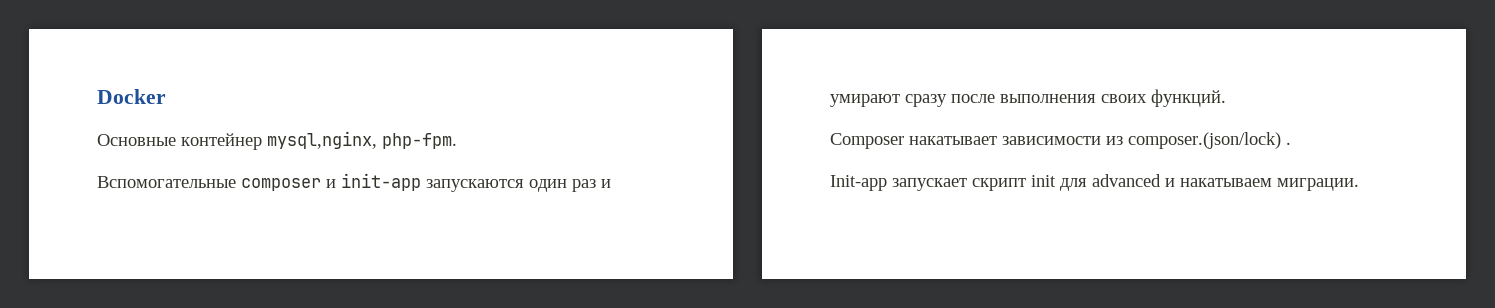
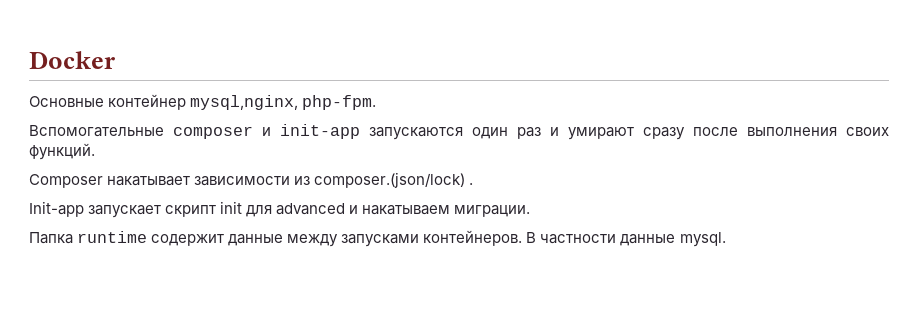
(1359, 184) none -> [29,230,726,247] // Папка runtime содержит данные между запусками контейнеров. В частности данные mysql.

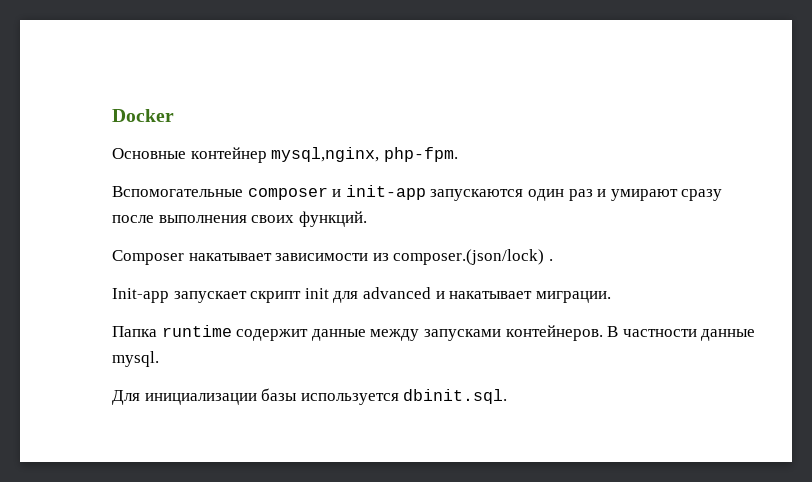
[362,205,451,215] накатываем -> [449,291,533,299] накатывает
(726, 239) none -> [112,388,508,405] // Для инициализации базы используется dbinit.sql.

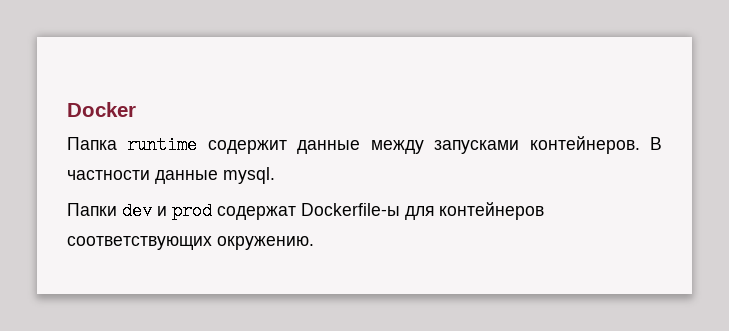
[112,147,458,163] [112,185,723,201] [112,211,367,227] [112,249,553,265] [112,287,611,303] // Основные контейнер mysql,nginx, php-fpm. // Вспомогательные composer и init-app запускаются один раз и умирают сразу после выполнения своих функций. // Composer накатывает зависимости из composer.(json/lock) . // Init-app запускает скрипт init для advanced и накатывает миграции. -> (136, 109) none
[112,388,508,405] Для инициализации базы используется dbinit.sql. -> [67,202,544,220] [67,236,314,250] Папки dev и prod содержат Dockerfile-ы для контейнеров соответствующих окружению.

